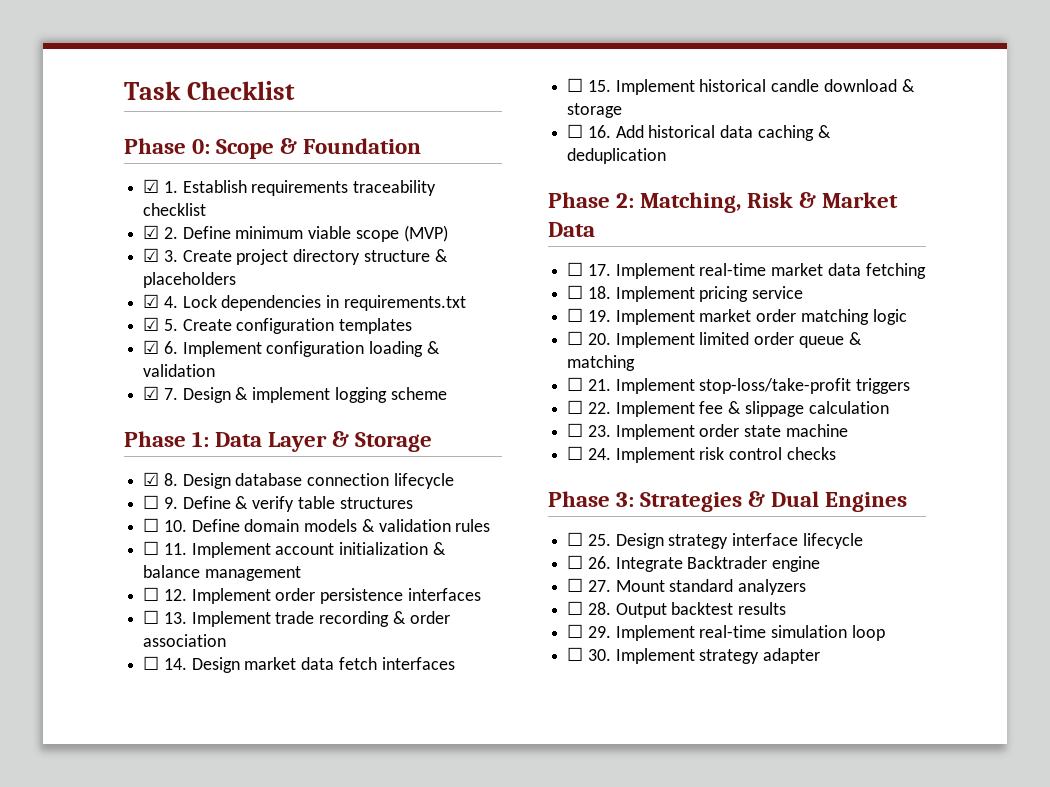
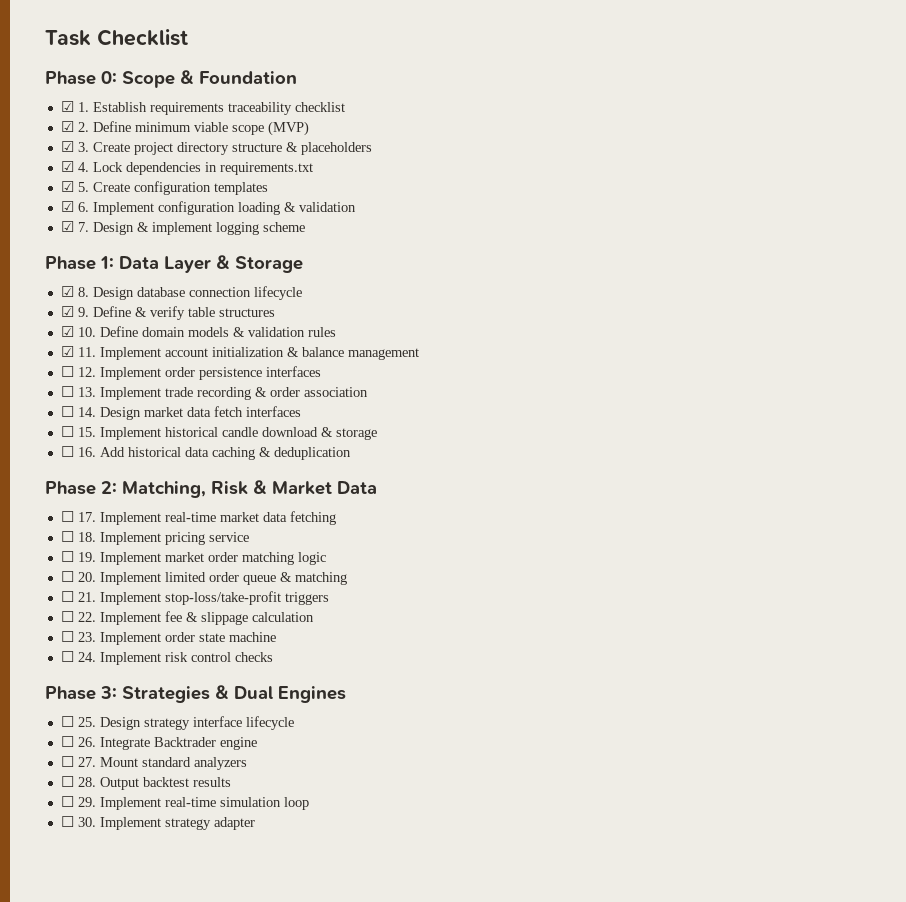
[143,495,160,509] ☐ -> [60,306,74,317] ☑
[143,518,160,532] ☐ -> [60,326,74,337] ☑
[143,541,160,555] ☐ -> [60,346,74,357] ☑

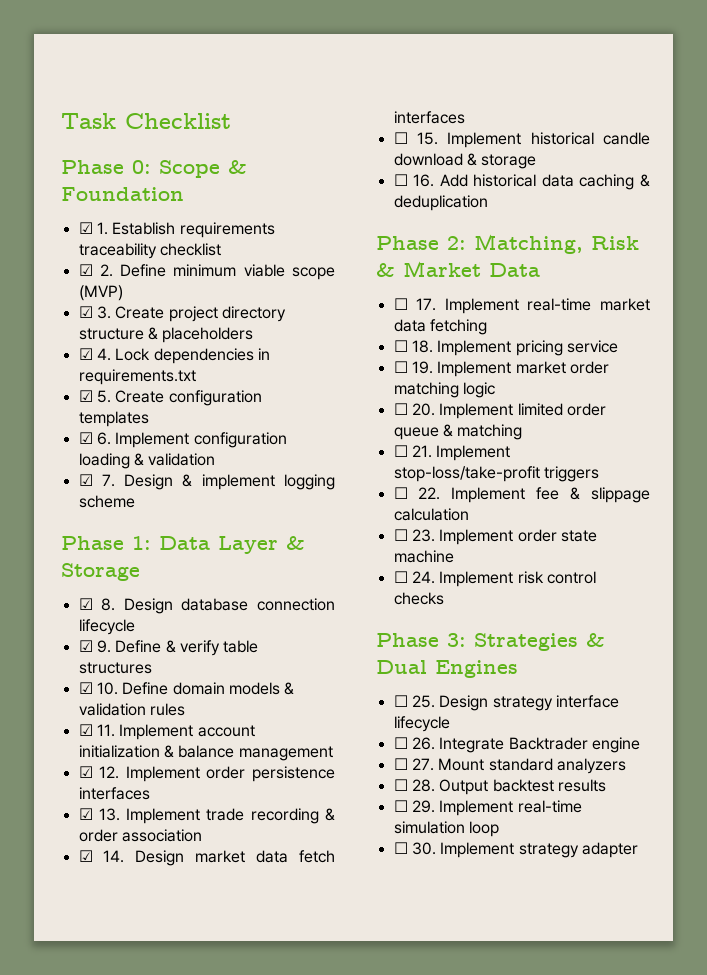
[60,366,74,377] ☐ -> [78,766,93,778] ☑
[60,386,74,397] ☐ -> [78,808,93,820] ☑
[60,406,74,417] ☐ -> [78,850,93,862] ☑

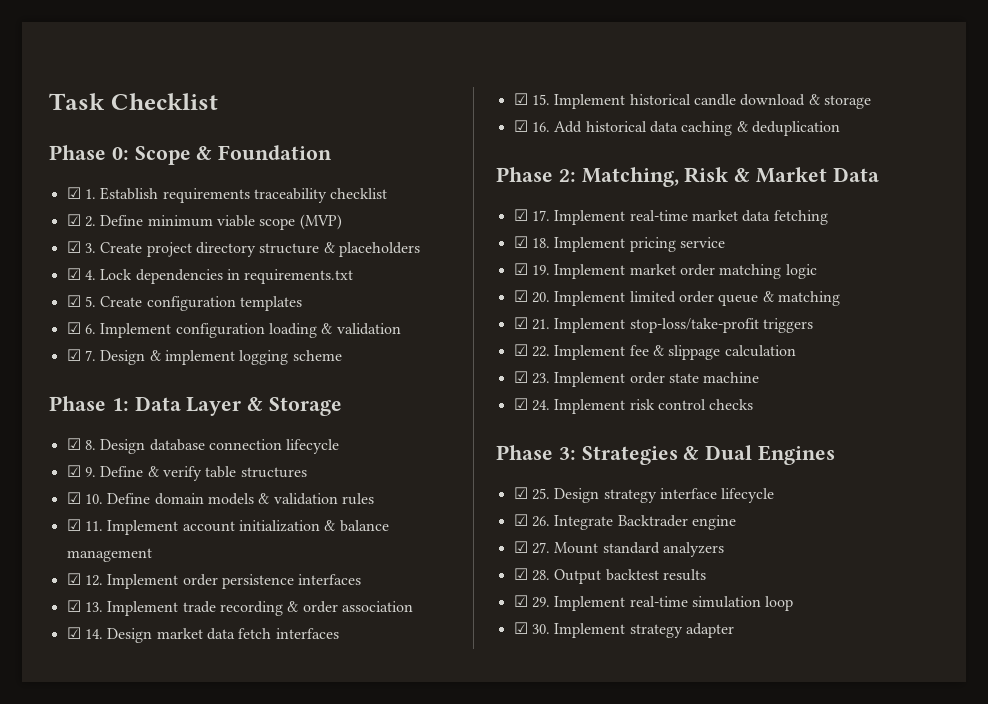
[393,132,408,144] ☐ -> [513,93,528,105] ☑
[393,174,408,186] ☐ -> [513,120,528,132] ☑
[393,298,408,310] ☐ -> [513,209,528,221] ☑
[393,340,408,352] ☐ -> [513,236,528,248] ☑
[393,361,408,373] ☐ -> [513,263,528,275] ☑
[393,403,408,415] ☐ -> [513,290,528,302] ☑
[393,445,408,457] ☐ -> [513,317,528,329] ☑
[393,487,408,499] ☐ -> [513,344,528,356] ☑
[393,529,408,541] ☐ -> [513,371,528,383] ☑
[393,571,408,583] ☐ -> [513,398,528,410] ☑
[393,695,408,707] ☐ -> [513,487,528,499] ☑
[393,737,408,749] ☐ -> [513,514,528,526] ☑
[393,758,408,770] ☐ -> [513,541,528,553] ☑
[393,779,408,791] ☐ -> [513,568,528,580] ☑
[393,800,408,812] ☐ -> [513,595,528,607] ☑
[393,842,408,854] ☐ -> [513,622,528,634] ☑

